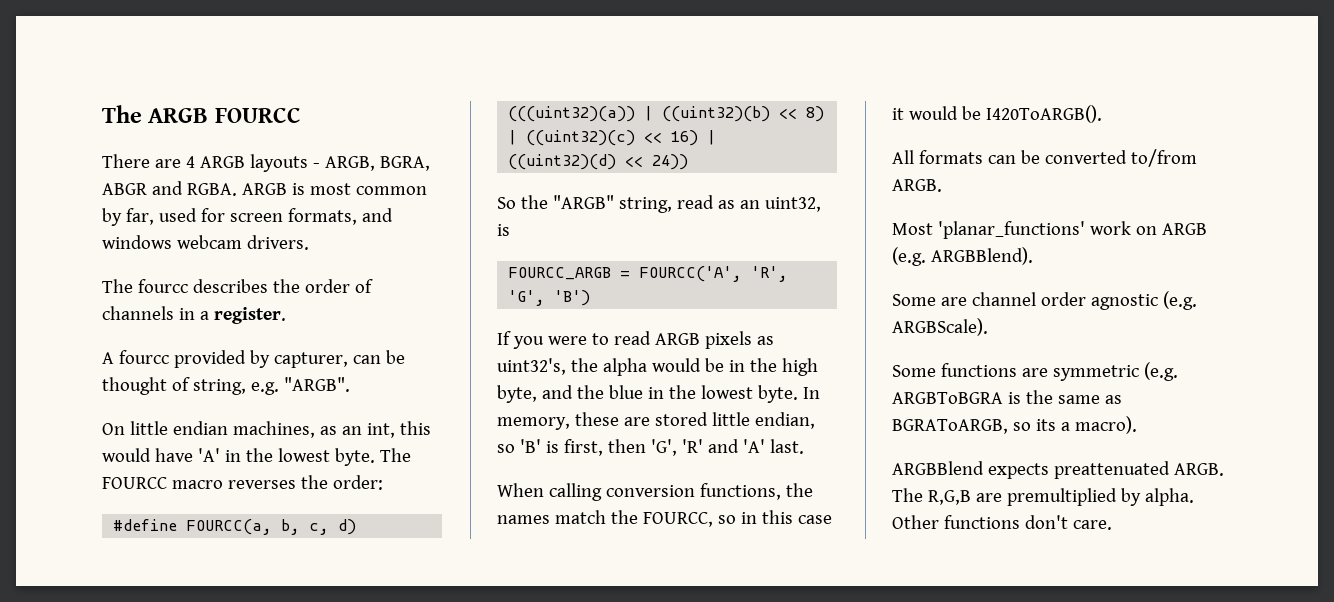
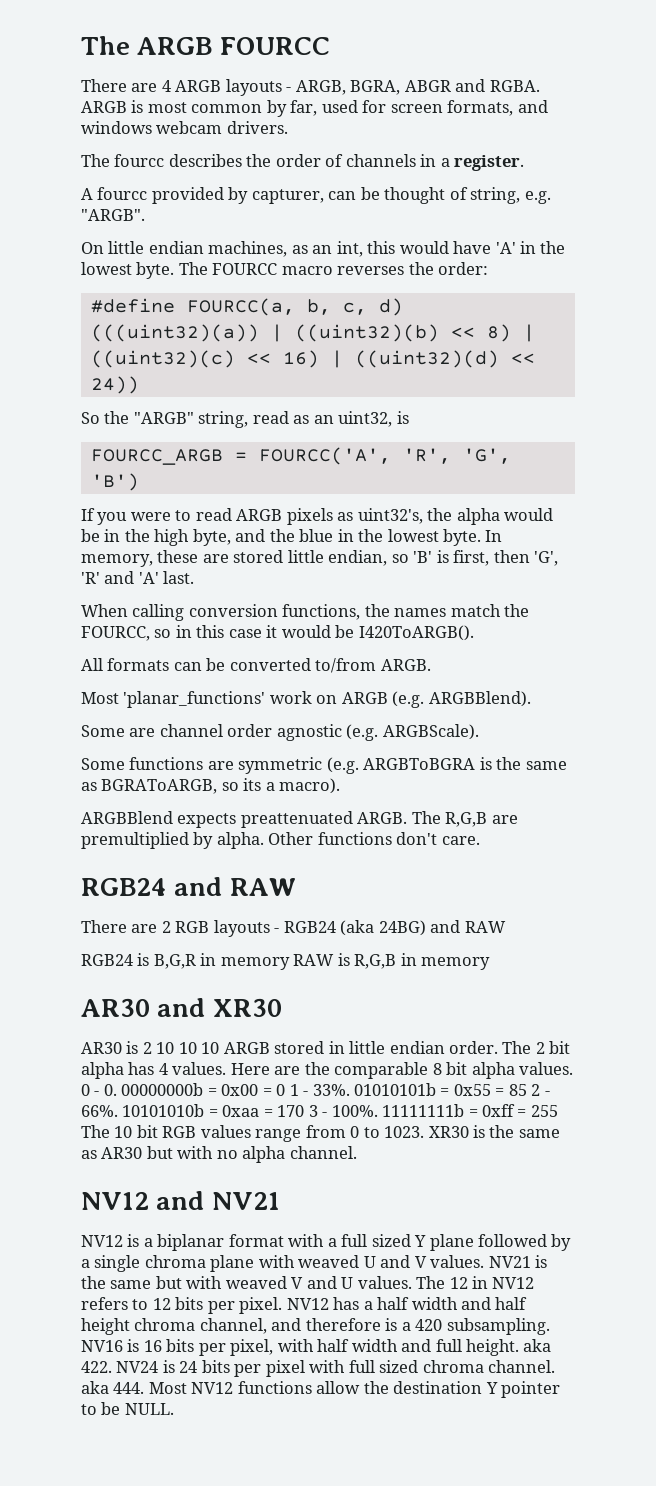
(1112, 525) none -> [81,877,296,896] [81,920,506,937] [81,953,491,970] [81,998,282,1017] [81,1041,571,1054] [81,1062,574,1079] [81,1083,550,1096] [81,1104,558,1117] [81,1125,560,1142] [81,1146,357,1163] [81,1191,280,1210] [81,1234,572,1251] [81,1255,548,1272] [81,1276,535,1289] [81,1297,528,1314] [81,1318,550,1335] [81,1339,552,1356] [81,1360,556,1377] [81,1381,561,1398] [81,1402,174,1415] // RGB24 and RAW // There are 2 RGB layouts - RGB24 (aka 24BG) and RAW // RGB24 is B,G,R in memory RAW is R,G,B in memory // AR30 and XR30 // AR30 is 2 10 10 10 ARGB stored in little endian order. The 2 bit alpha has 4 values. Here are the comparable 8 bit alpha values. 0 - 0. 00000000b = 0x00 = 0 1 - 33%. 01010101b = 0x55 = 85 2 - 66%. 10101010b = 0xaa = 170 3 - 100%. 11111111b = 0xff = 255 The 10 bit RGB values range from 0 to 1023. XR30 is the same as AR30 but with no alpha channel. // NV12 and NV21 // NV12 is a biplanar format with a full sized Y plane followed by a single chroma plane with weaved U and V values. NV21 is the same but with weaved V and U values. The 12 in NV12 refers to 12 bits per pixel. NV12 has a half width and half height chroma channel, and therefore is a 420 subsampling. NV16 is 16 bits per pixel, with half width and full height. aka 422. NV24 is 24 bits per pixel with full sized chroma channel. aka 444. Most NV12 functions allow the destination Y pointer to be NULL.

